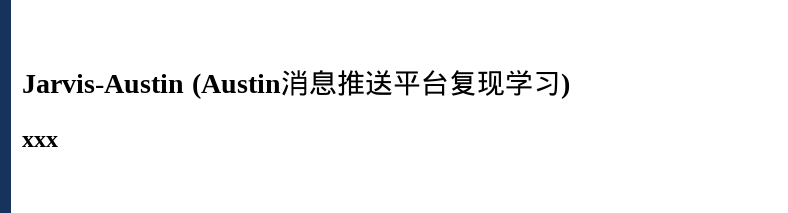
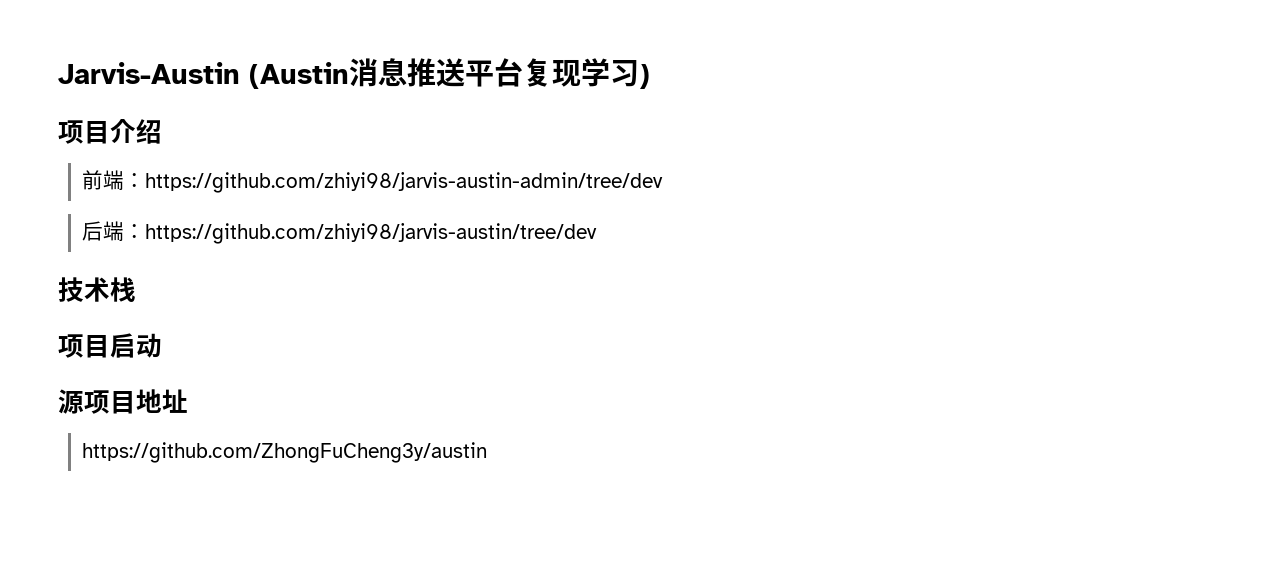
[22,136,58,147] xxx -> [58,119,162,144] [82,170,664,193] [82,221,598,244] [58,277,136,302] [58,333,162,358] [58,389,188,414] [82,442,488,463] 项目介绍 // 前端：https://github.com/zhiyi98/jarvis-austin-admin/tree/dev // 后端：https://github.com/zhiyi98/jarvis-austin/tree/dev // 技术栈 // 项目启动 // 源项目地址 // https://github.com/ZhongFuCheng3y/austin

